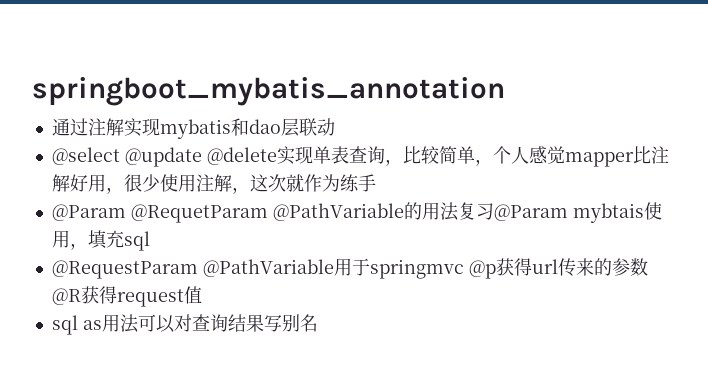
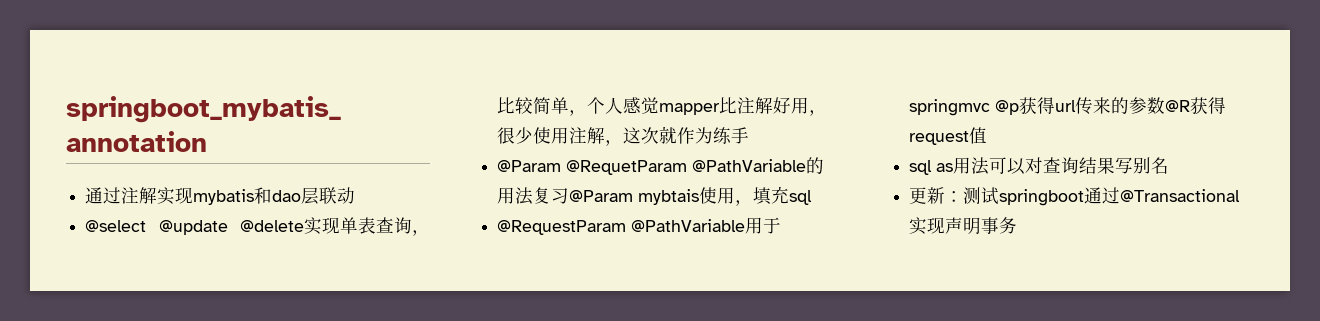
(318, 323) none -> [909,187,1241,206] [909,217,1018,235] // 更新：测试springboot通过@Transactional实现声明事务

